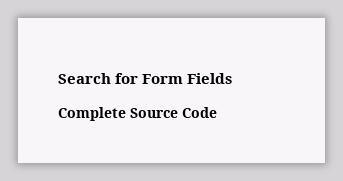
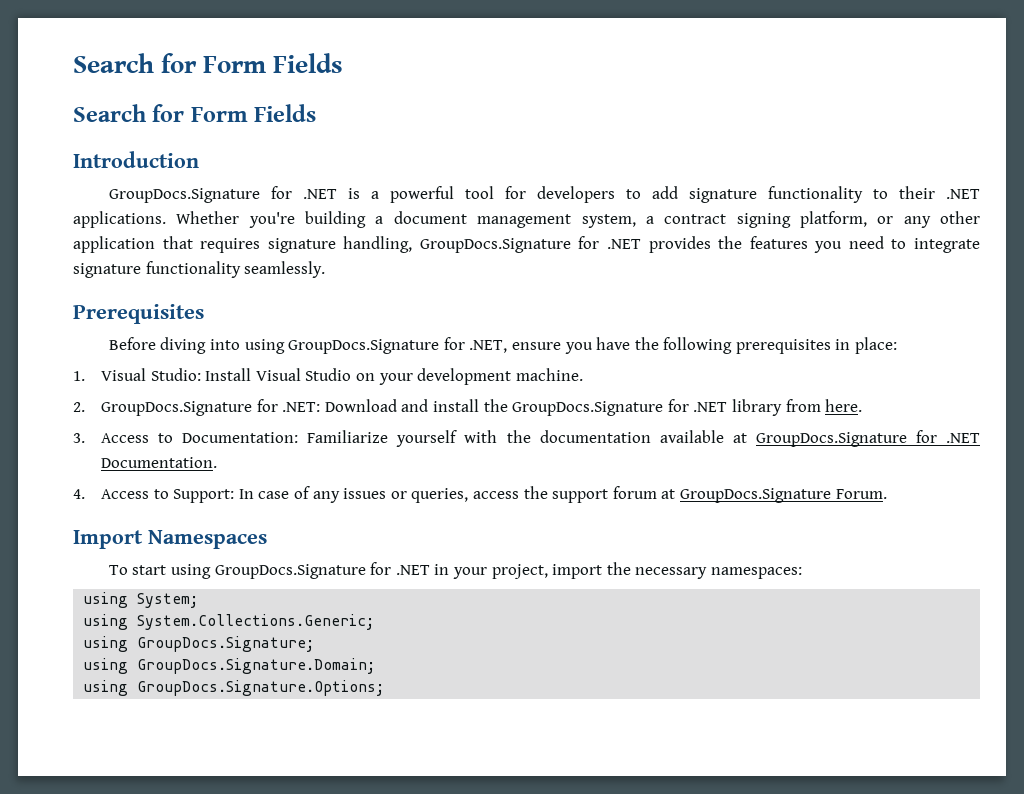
[58,73,233,84] [58,107,217,121] Search for Form Fields // Complete Source Code -> [73,53,344,73] [73,104,317,122] [73,151,199,168] [108,186,980,203] [73,211,981,228] [73,236,980,253] [73,261,326,278] [73,304,204,324] [108,337,898,354] [73,368,583,385] [73,399,863,416] [73,430,981,447] [101,457,218,468] [73,486,887,503] [73,530,267,549] [108,562,802,579] [83,592,199,608] [83,614,375,630] [83,636,315,652] [83,658,376,674] [83,680,385,696] Search for Form Fields // Search for Form Fields // Introduction // GroupDocs.Signature for .NET is a powerful tool for developers to add signature functionality to their .NET applications. Whether you're building a document management system, a contract signing platform, or any other application that requires signature handling, GroupDocs.Signature for .NET provides the features you need to integrate signature functionality seamlessly. // Prerequisites // Before diving into using GroupDocs.Signature for .NET, ensure you have the following prerequisites in place: // 1. Visual Studio: Install Visual Studio on your development machine. // 2. GroupDocs.Signature for .NET: Download and install the GroupDocs.Signature for .NET library from here. // 3. Access to Documentation: Familiarize yourself with the documentation available at GroupDocs.Signature for .NET Documentation. // 4. Access to Support: In case of any issues or queries, access the support forum at GroupDocs.Signature Forum. // Import Namespaces // To start using GroupDocs.Signature for .NET in your project, import the necessary namespaces: // using System; // using System.Collections.Generic; // using GroupDocs.Signature; // using GroupDocs.Signature.Domain; // using GroupDocs.Signature.Options;

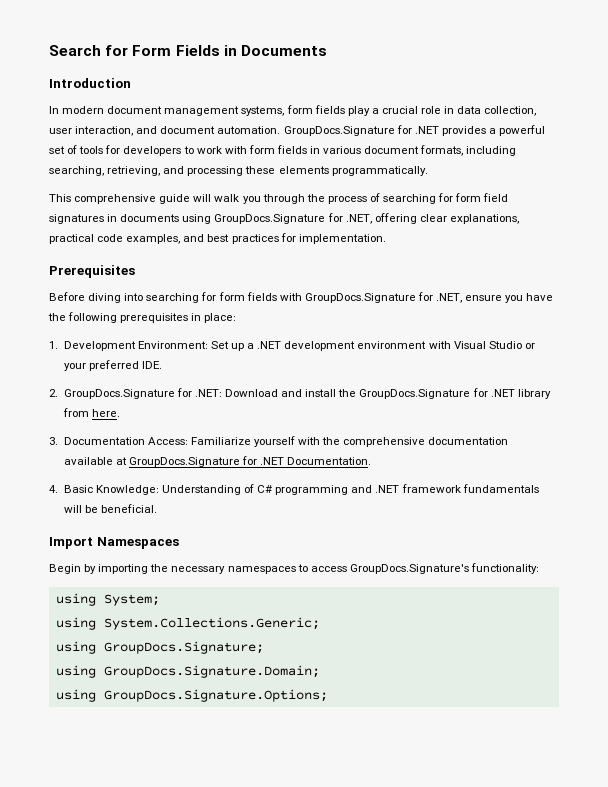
[73,53,344,73] [73,104,317,122] [73,151,199,168] [108,186,980,203] [73,211,981,228] [73,236,980,253] [73,261,326,278] Search for Form Fields // Search for Form Fields // Introduction // GroupDocs.Signature for .NET is a powerful tool for developers to add signature functionality to their .NET applications. Whether you're building a document management system, a contract signing platform, or any other application that requires signature handling, GroupDocs.Signature for .NET provides the features you need to integrate signature functionality seamlessly. -> [49,45,327,56] [49,78,131,88] [49,105,537,116] [49,125,546,136] [49,145,517,156] [49,166,428,176] [49,193,509,204] [49,213,519,224] [49,233,386,244] Search for Form Fields in Documents // Introduction // In modern document management systems, form fields play a crucial role in data collection, user interaction, and document automation. GroupDocs.Signature for .NET provides a powerful set of tools for developers to work with form fields in various document formats, including searching, retrieving, and processing these elements programmatically. // This comprehensive guide will walk you through the process of searching for form field signatures in documents using GroupDocs.Signature for .NET, offering clear explanations, practical code examples, and best practices for implementation.
[244,339,285,354] using -> [146,292,302,303] searching for form fields with
[101,368,583,385] Visual Studio: Install Visual Studio on your development machine. -> [63,341,535,351] [63,360,162,371] Development Environment: Set up a .NET development environment with Visual Studio or your preferred IDE.
[101,432,299,443] Access to Documentation: -> [63,437,188,445] Documentation Access:
(531, 436) none -> [343,437,426,447] comprehensive
[101,486,887,503] [73,530,267,549] [108,562,802,579] Access to Support: In case of any issues or queries, access the support forum at GroupDocs.Signature Forum. // Import Namespaces // To start using GroupDocs.Signature for .NET in your project, import the necessary namespaces: -> [63,484,539,495] [63,504,157,513] [49,537,179,549] [49,563,539,574] Basic Knowledge: Understanding of C# programming and .NET framework fundamentals will be beneficial. // Import Namespaces // Begin by importing the necessary namespaces to access GroupDocs.Signature's functionality:

